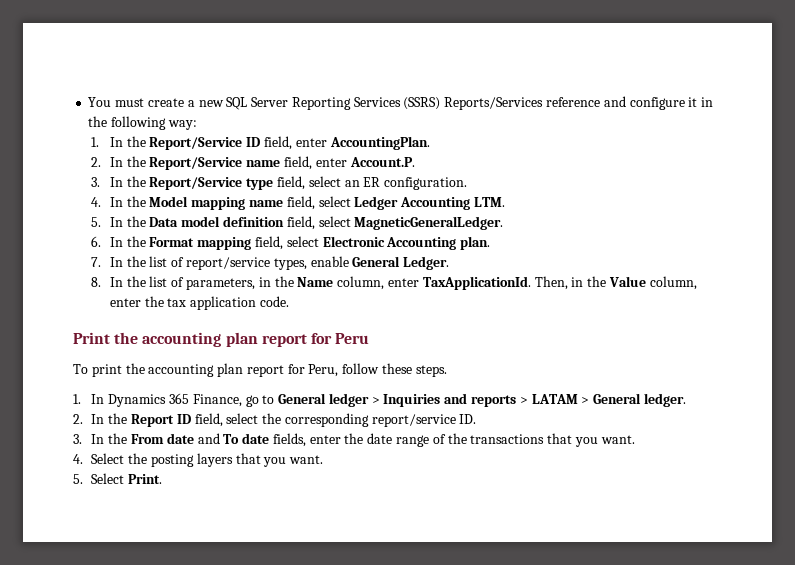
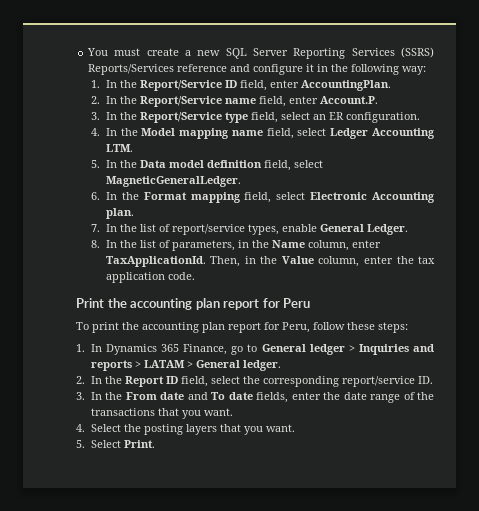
[415,365,447,377] steps. -> [378,322,408,333] steps:

